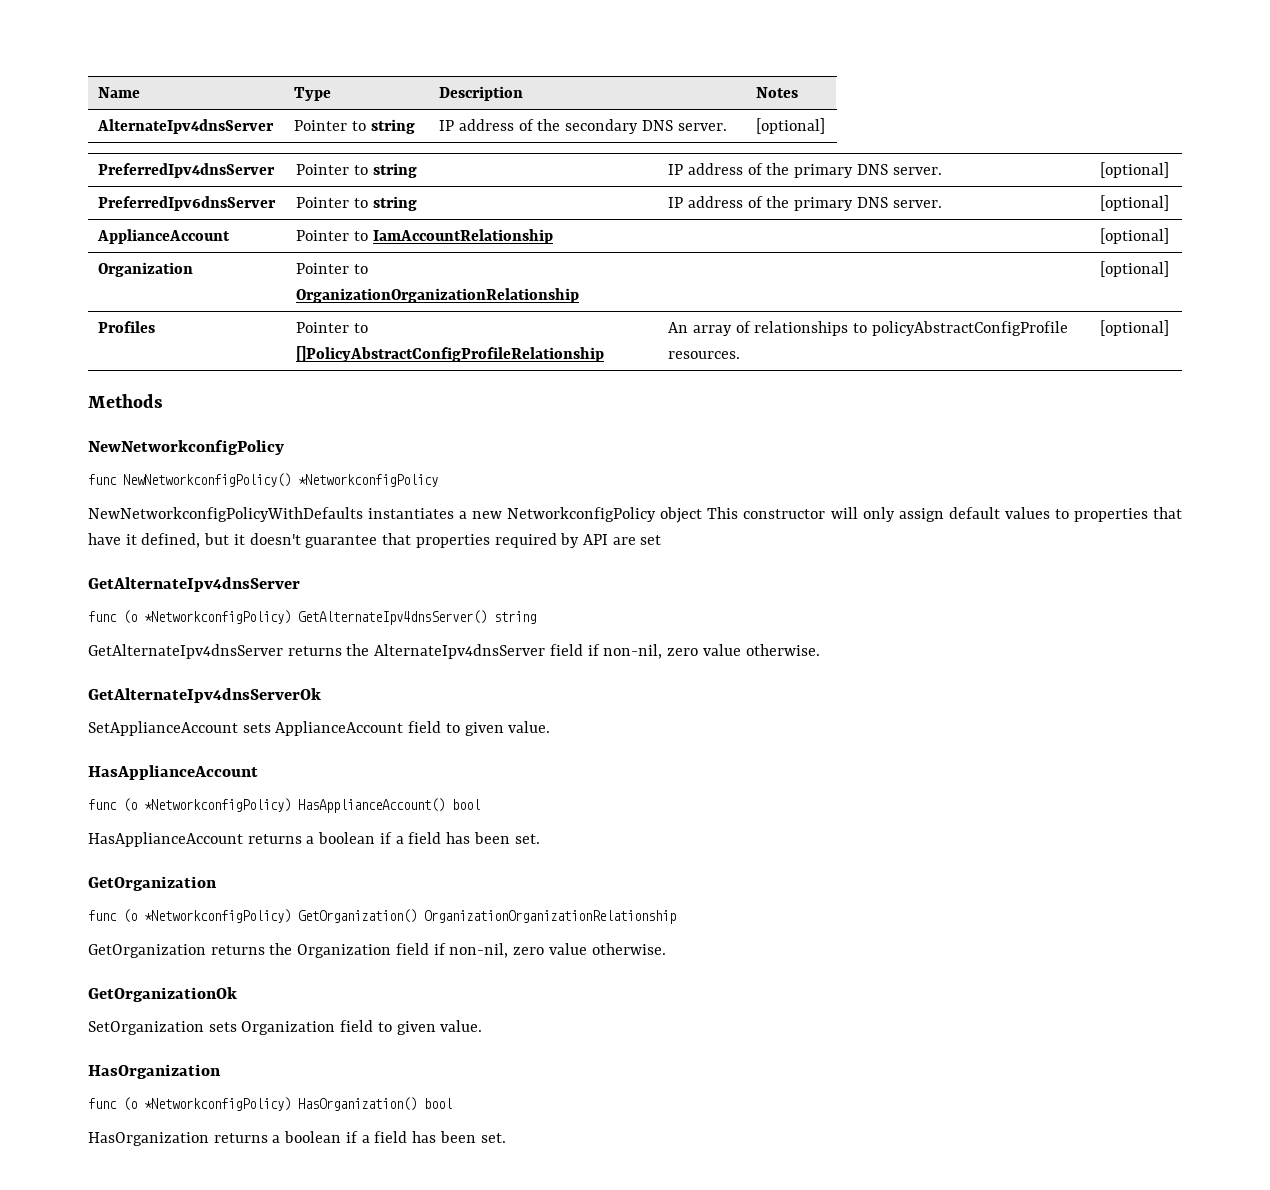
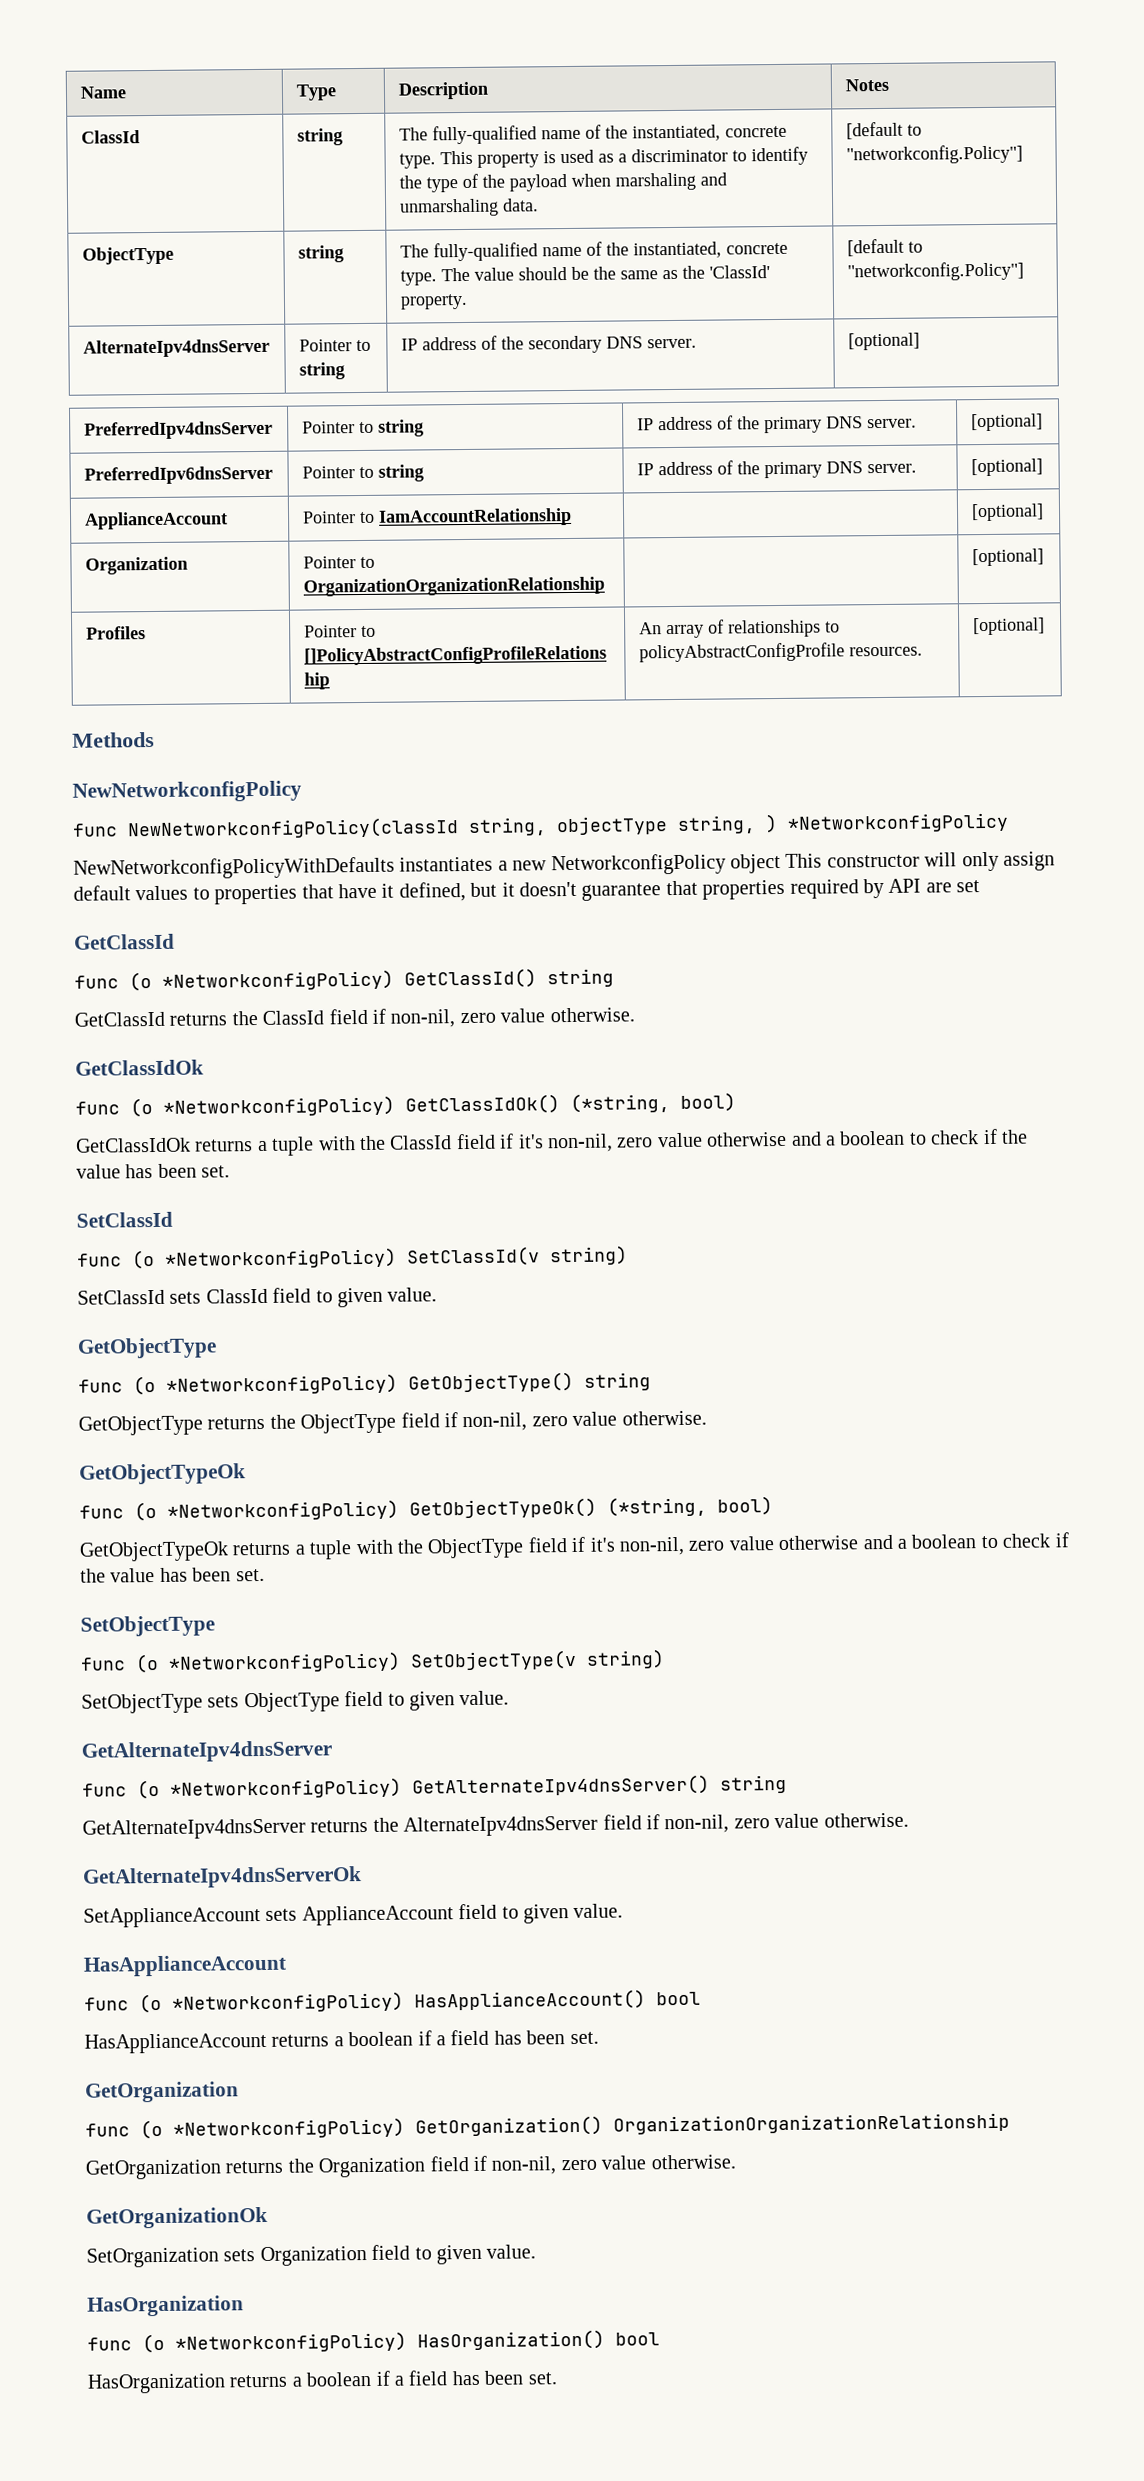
(799, 92) none -> [80,130,140,144] [296,128,343,146] [398,124,787,145] [398,146,808,169] [398,172,727,193] [399,198,539,217] [845,121,922,140] [845,144,1023,165] [81,246,174,265] [297,245,344,263] [399,241,788,262] [399,265,770,286] [399,293,468,310] [846,238,923,257] [846,261,1024,282] // ClassId | string | The fully-qualified name of the instantiated, concrete type. This property is used as a discriminator to identify the type of the payload when marshaling and unmarshaling data. | [default to "networkconfig.Policy"] // ObjectType | string | The fully-qualified name of the instantiated, concrete type. The value should be the same as the 'ClassId' property. | [default to "networkconfig.Policy"]
[123,473,291,487] NewNetworkconfigPolicy() -> [127,814,778,840] NewNetworkconfigPolicy(classId string, objectType string, )
(662, 540) none -> [74,933,175,950] [74,968,614,992] [74,1007,635,1028] [75,1059,204,1076] [75,1092,736,1118] [76,1128,1028,1156] [76,1163,231,1179] [76,1211,173,1228] [77,1245,628,1270] [77,1287,438,1308] [77,1337,217,1359] [78,1371,651,1396] [78,1410,707,1436] [79,1463,246,1485] [79,1496,773,1522] [79,1532,1069,1562] [80,1567,265,1583] [80,1615,215,1637] [80,1649,665,1674] [81,1690,510,1714] // GetClassId // func (o *NetworkconfigPolicy) GetClassId() string // GetClassId returns the ClassId field if non-nil, zero value otherwise. // GetClassIdOk // func (o *NetworkconfigPolicy) GetClassIdOk() (*string, bool) // GetClassIdOk returns a tuple with the ClassId field if it's non-nil, zero value otherwise and a boolean to check if the value has been set. // SetClassId // func (o *NetworkconfigPolicy) SetClassId(v string) // SetClassId sets ClassId field to given value. // GetObjectType // func (o *NetworkconfigPolicy) GetObjectType() string // GetObjectType returns the ObjectType field if non-nil, zero value otherwise. // GetObjectTypeOk // func (o *NetworkconfigPolicy) GetObjectTypeOk() (*string, bool) // GetObjectTypeOk returns a tuple with the ObjectType field if it's non-nil, zero value otherwise and a boolean to check if the value has been set. // SetObjectType // func (o *NetworkconfigPolicy) SetObjectType(v string) // SetObjectType sets ObjectType field to given value.

